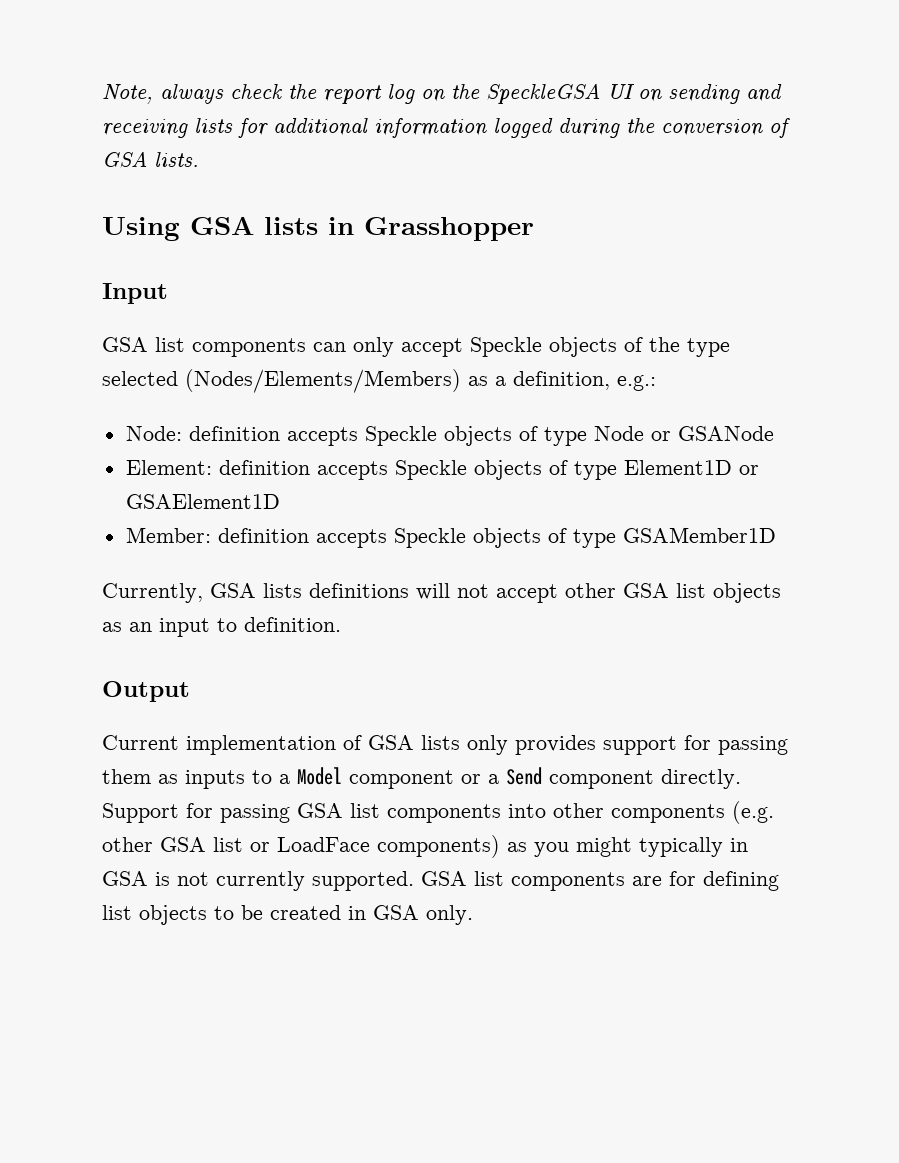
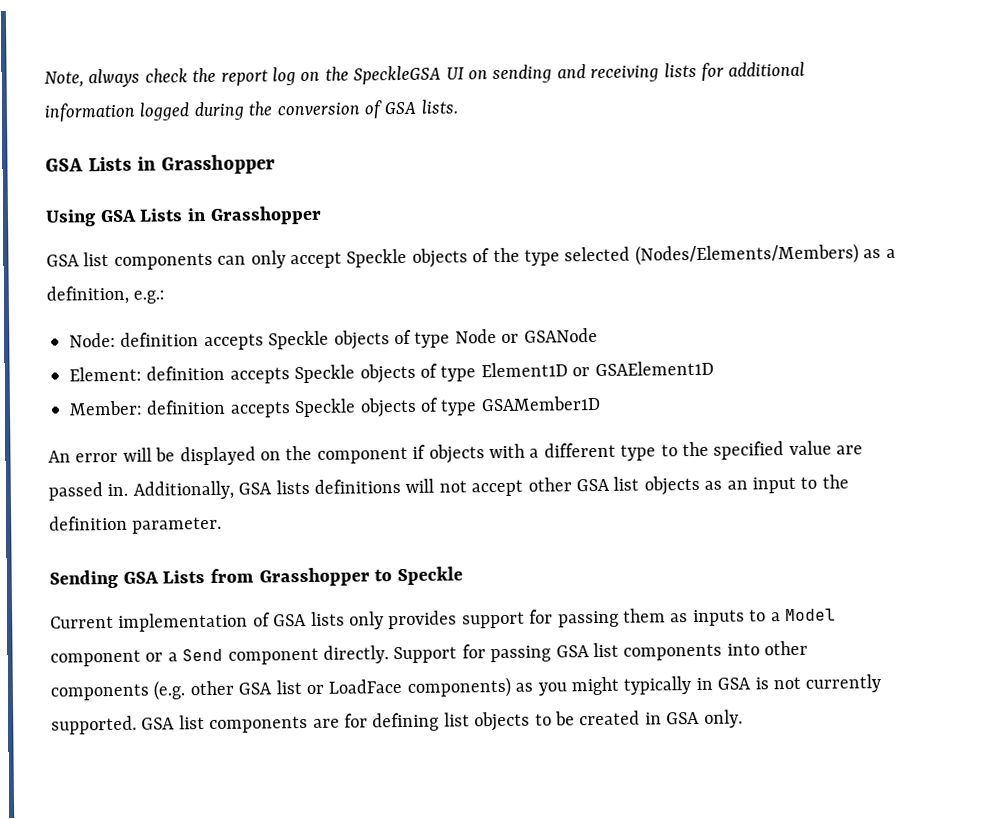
[102,216,534,241] [102,283,168,304] Using GSA lists in Grasshopper // Input -> [45,154,275,175] [45,205,322,227] GSA Lists in Grasshopper // Using GSA Lists in Grasshopper
[102,583,203,603] Currently, -> [48,440,864,466] [48,480,234,501] An error will be displayed on the component if objects with a different type to the specified value are passed in. Additionally,
[244,617,341,632] [102,681,190,702] definition. // Output -> [821,474,849,489] [49,515,223,534] [49,566,464,589] the definition parameter. // Sending GSA Lists from Grasshopper to Speckle

